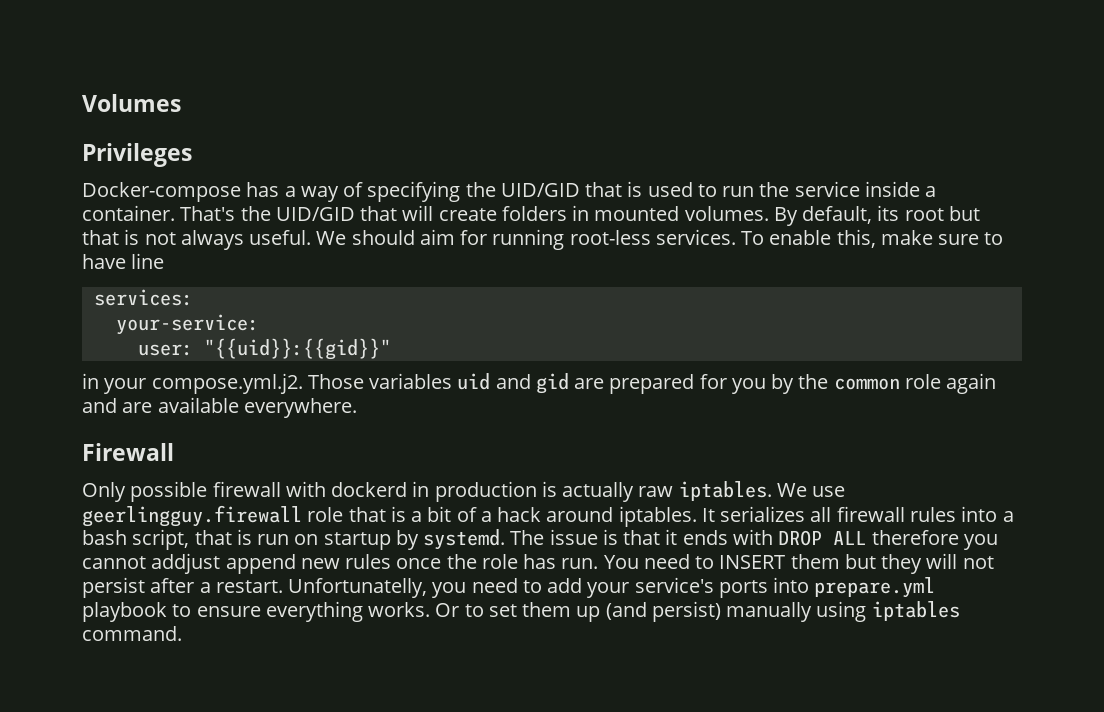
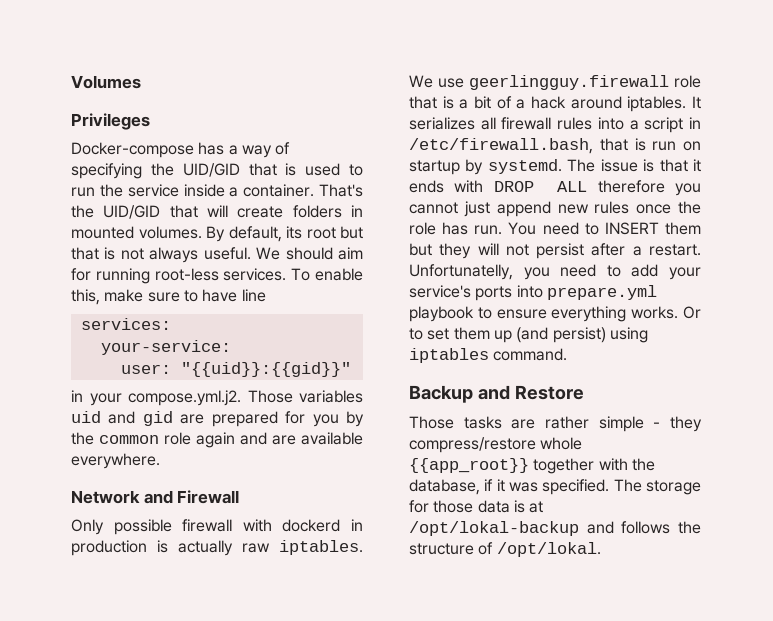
(357, 408) none -> [71,490,173,504] Network and
[82,529,190,550] bash script, -> [644,117,701,133] [409,138,593,154] script in /etc/firewall.bash,
[151,553,221,574] addjust -> [463,201,490,217] just
[726,602,813,622] manually -> (606, 335) none
(182, 633) none -> [409,385,584,403] [409,416,702,432] [409,437,583,453] [409,458,655,474] [409,479,701,495] [409,500,544,513] [409,521,701,536] [409,542,601,557] // Backup and Restore // Those tasks are rather simple - they compress/restore whole {{app_root}} together with the database, if it was specified. The storage for those data is at /opt/lokal-backup and follows the structure of /opt/lokal.

